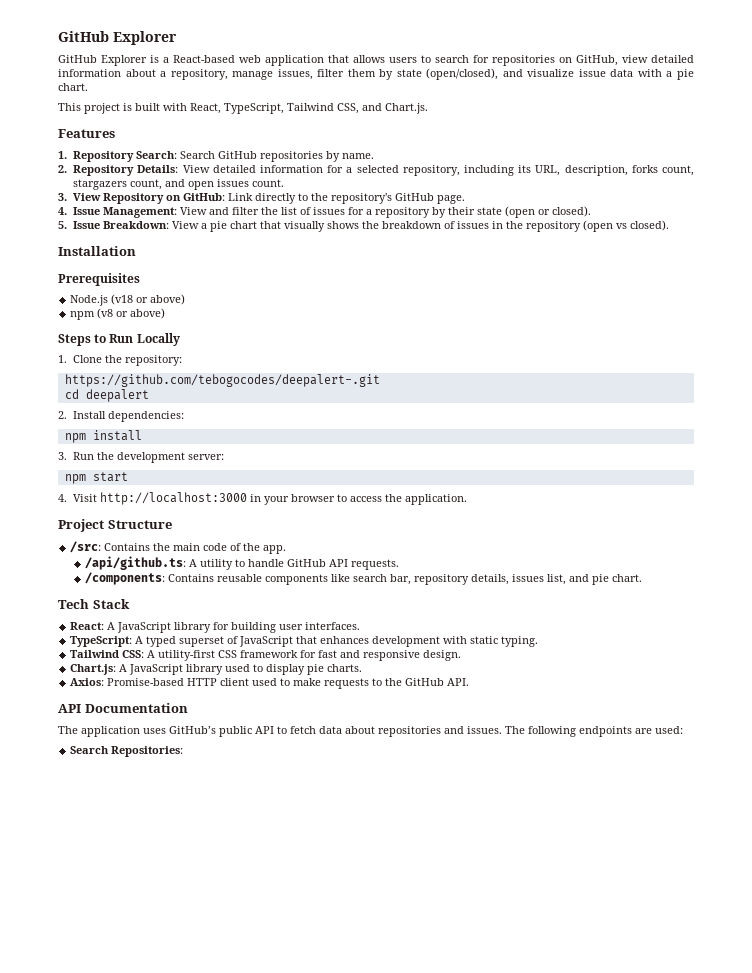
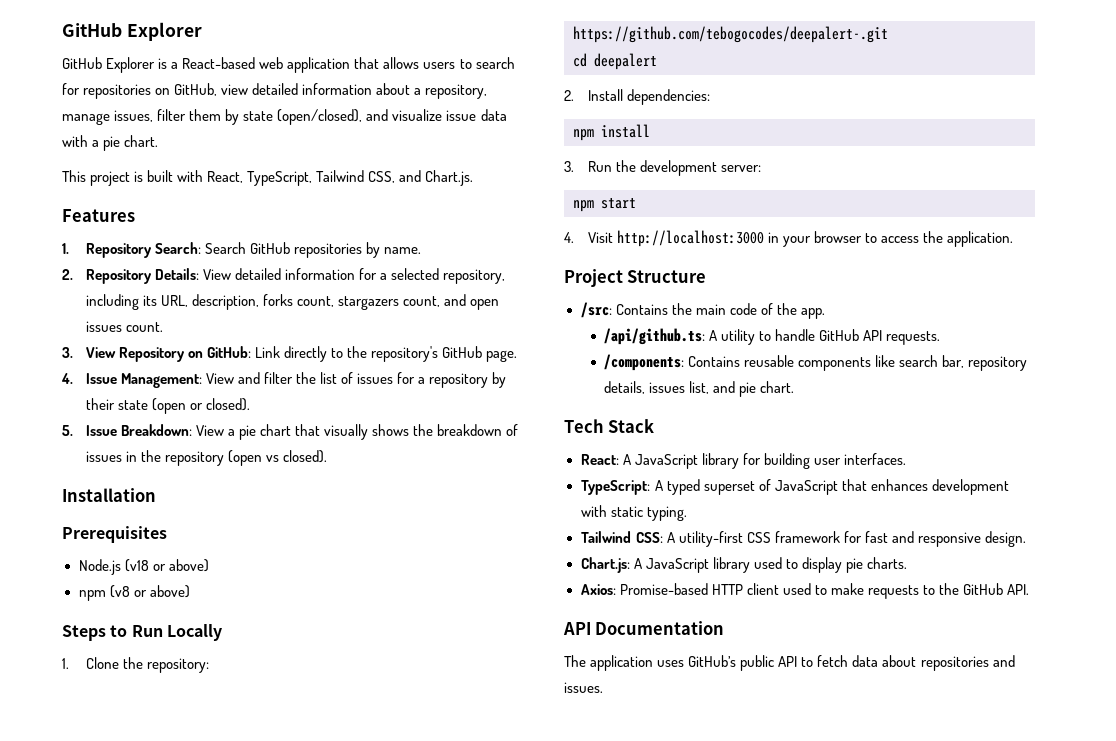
[505,726,683,737] [70,746,184,757] The following endpoints are used: // Search Repositories: -> (603, 687) none

